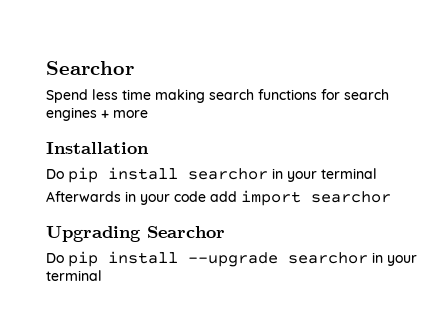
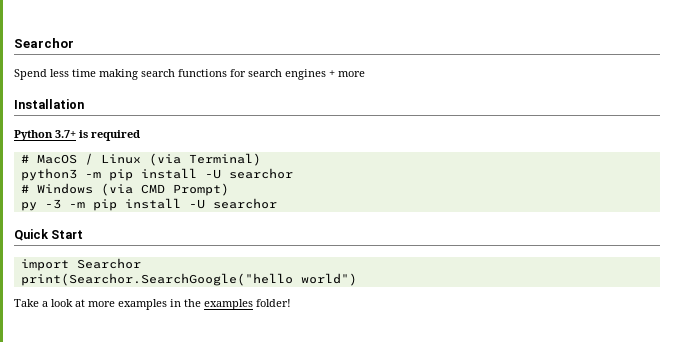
[46,167,377,183] [46,190,391,206] [46,226,225,242] [46,251,417,267] [46,270,102,281] Do pip install searchor in your terminal // Afterwards in your code add import searchor // Upgrading Searchor // Do pip install --upgrade searchor in your terminal -> [14,130,140,141] [20,153,261,166] [20,168,293,181] [20,183,229,196] [20,198,277,211] [14,229,84,241] [20,258,141,271] [20,273,357,286] [14,299,291,310] Python 3.7+ is required // # MacOS / Linux (via Terminal) // python3 -m pip install -U searchor // # Windows (via CMD Prompt) // py -3 -m pip install -U searchor // Quick Start // import Searchor // print(Searchor.SearchGoogle("hello world") // Take a look at more examples in the examples folder!

